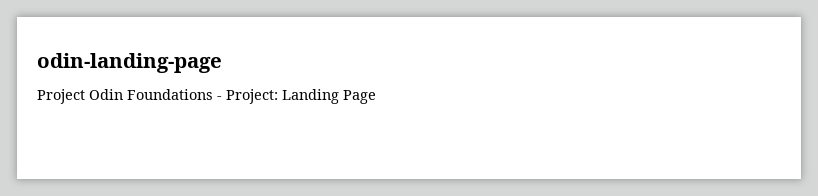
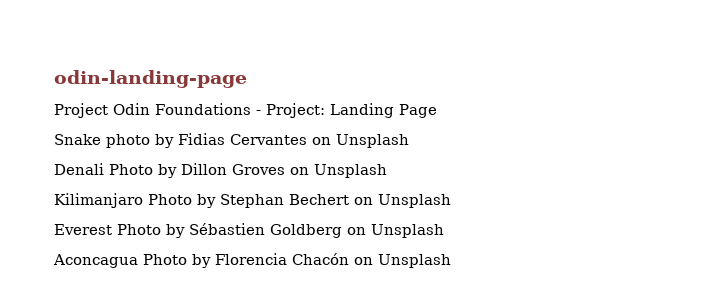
(376, 97) none -> [54,133,409,148] [54,163,387,178] [54,193,451,208] [54,223,444,238] [53,253,451,268] // Snake photo by Fidias Cervantes on Unsplash // Denali Photo by Dillon Groves on Unsplash // Kilimanjaro Photo by Stephan Bechert on Unsplash // Everest Photo by Sébastien Goldberg on Unsplash // Aconcagua Photo by Florencia Chacón on Unsplash

